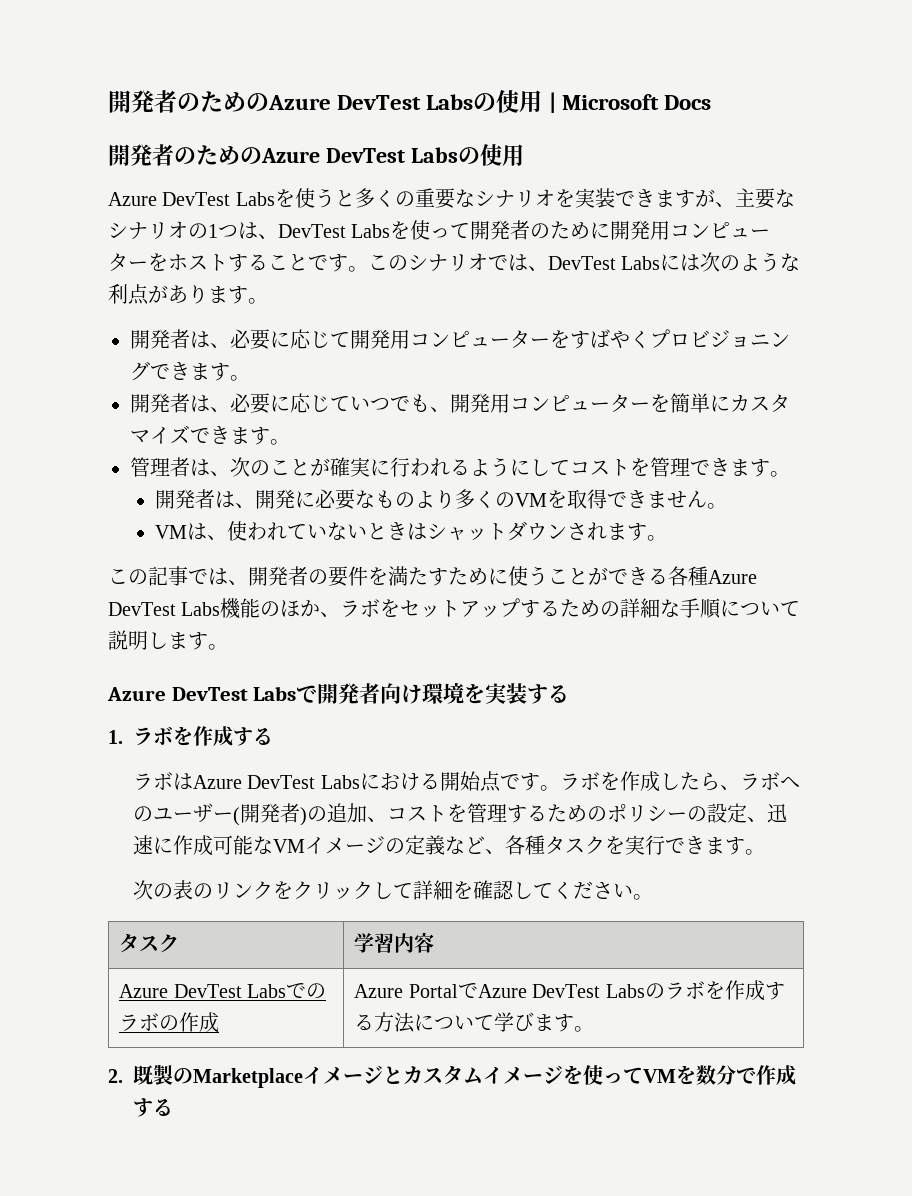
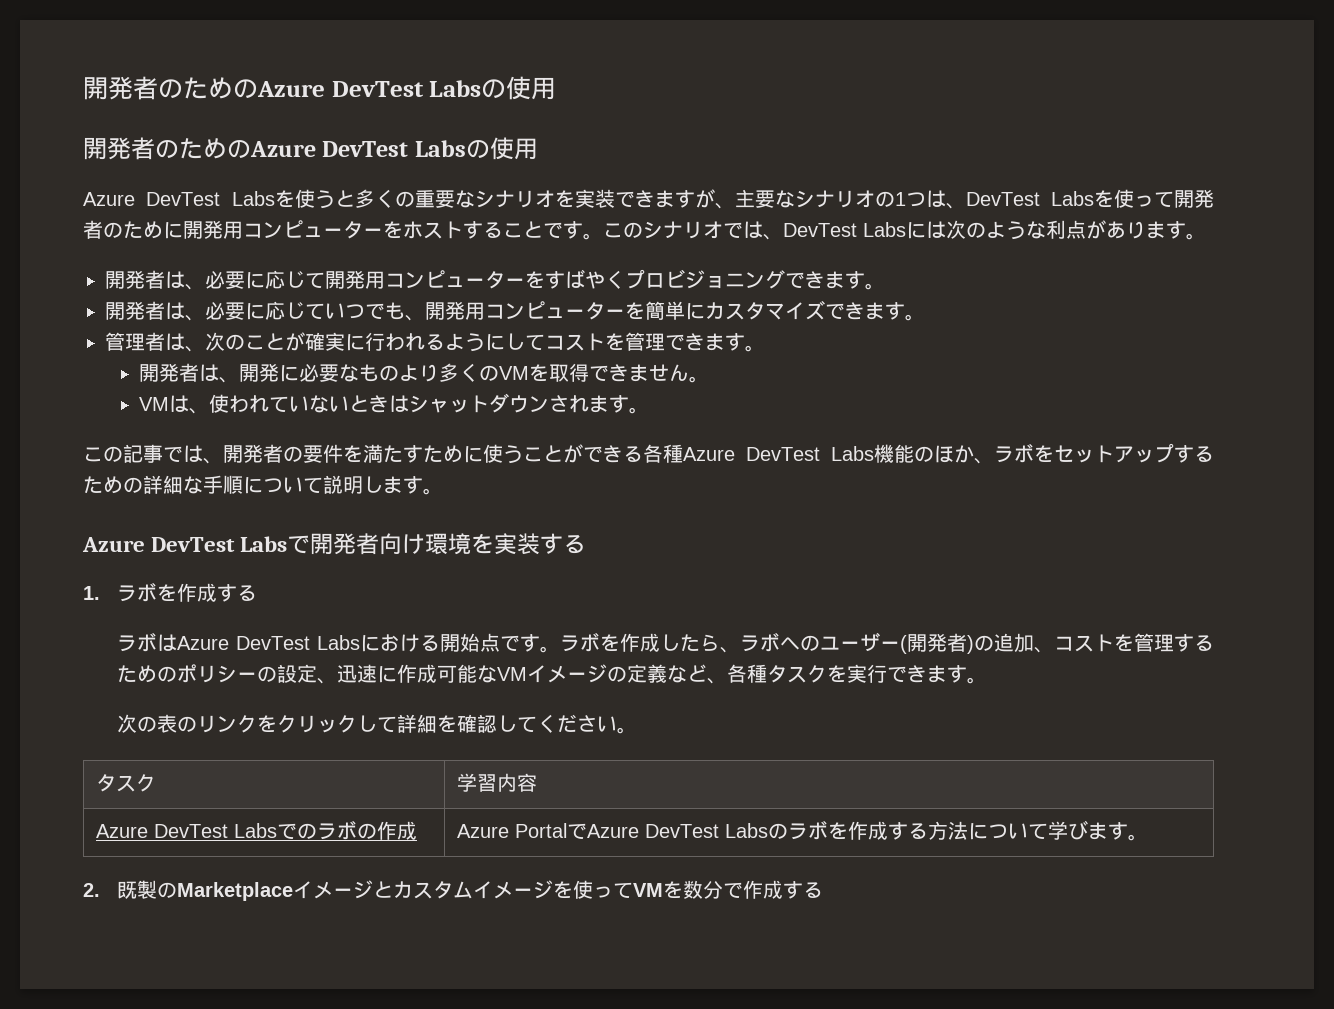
[108,90,712,113] 開発者のためのAzure DevTest Labsの使用 | Microsoft Docs -> [83,76,557,100] 開発者のためのAzure DevTest Labsの使用

